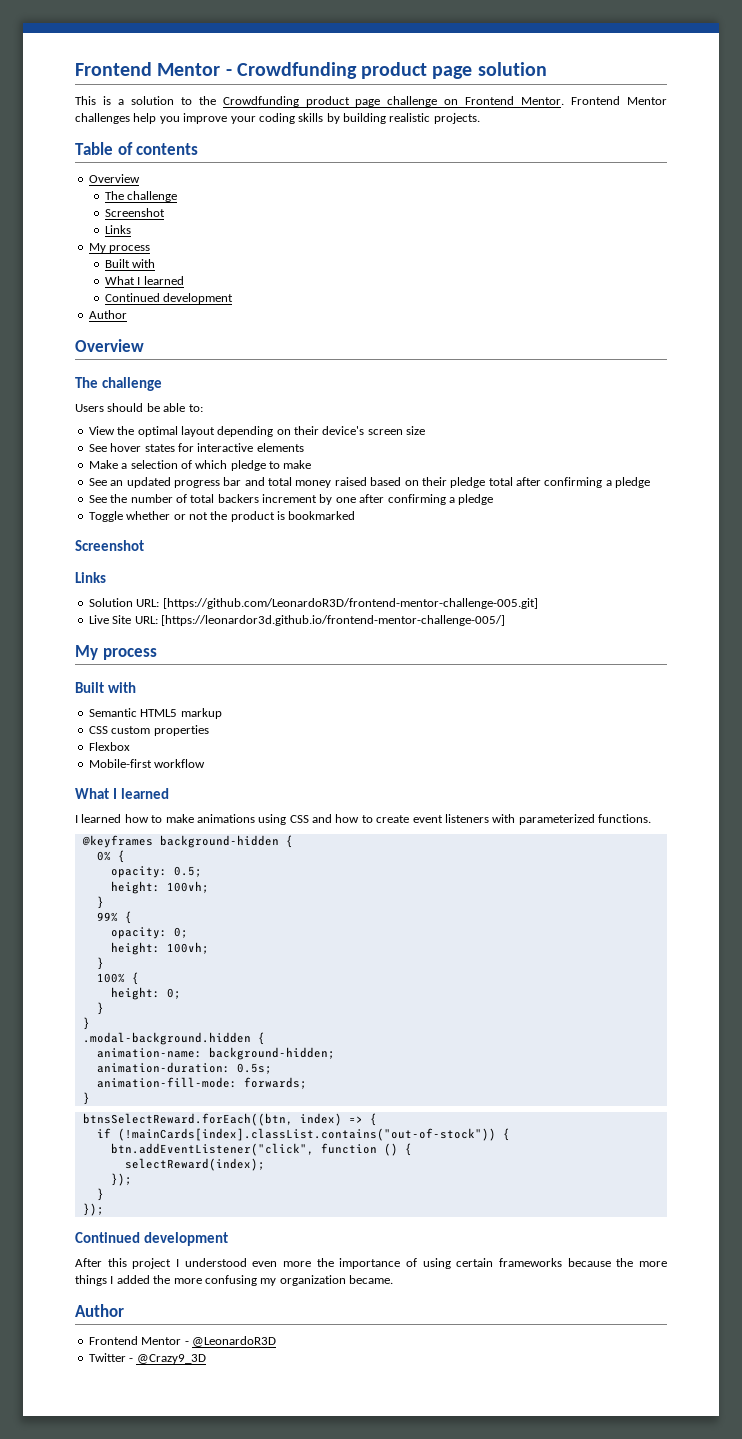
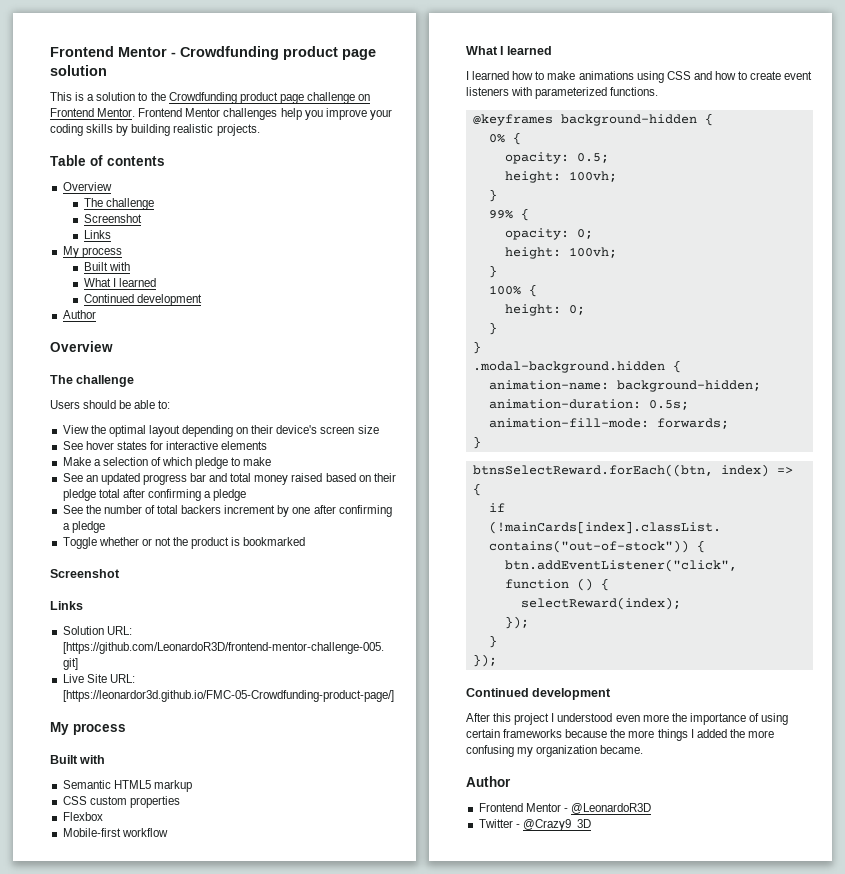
[160,615,505,626] [https://leonardor3d.github.io/frontend-mentor-challenge-005/] -> [62,690,394,702] [https://leonardor3d.github.io/FMC-05-Crowdfunding-product-page/]

